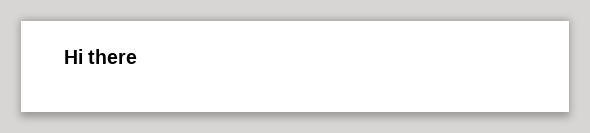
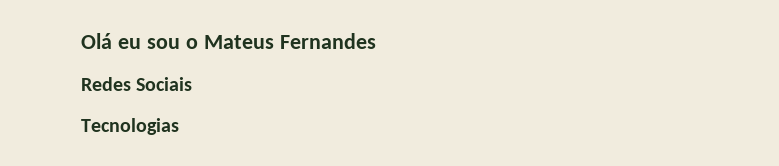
[64,49,138,64] Hi there -> [81,33,376,49] [81,77,193,91] [81,118,179,135] Olá eu sou o Mateus Fernandes // Redes Sociais // Tecnologias

